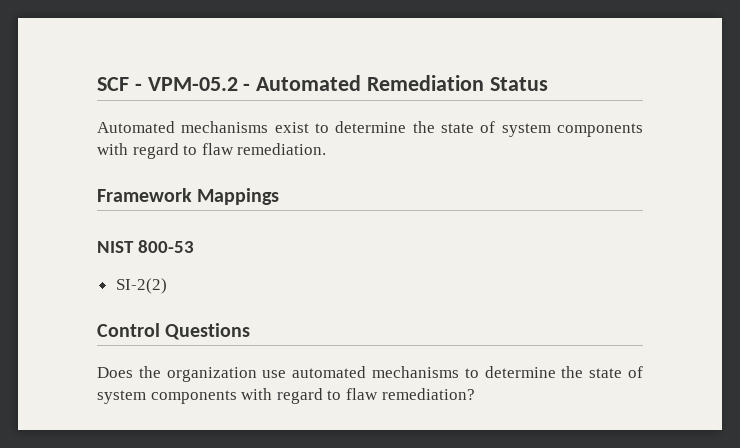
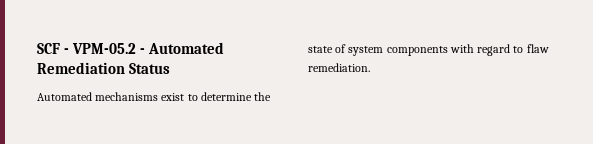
[97,188,280,205] [97,240,194,253] [115,278,167,294] [97,323,251,340] [97,366,643,382] [97,388,475,404] // Framework Mappings // NIST 800-53 // SI-2(2) // Control Questions // Does the organization use automated mechanisms to determine the state of system components with regard to flaw remediation? -> (370, 67) none

